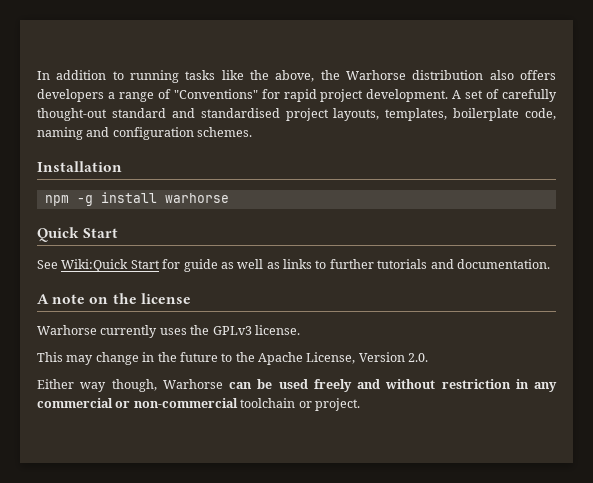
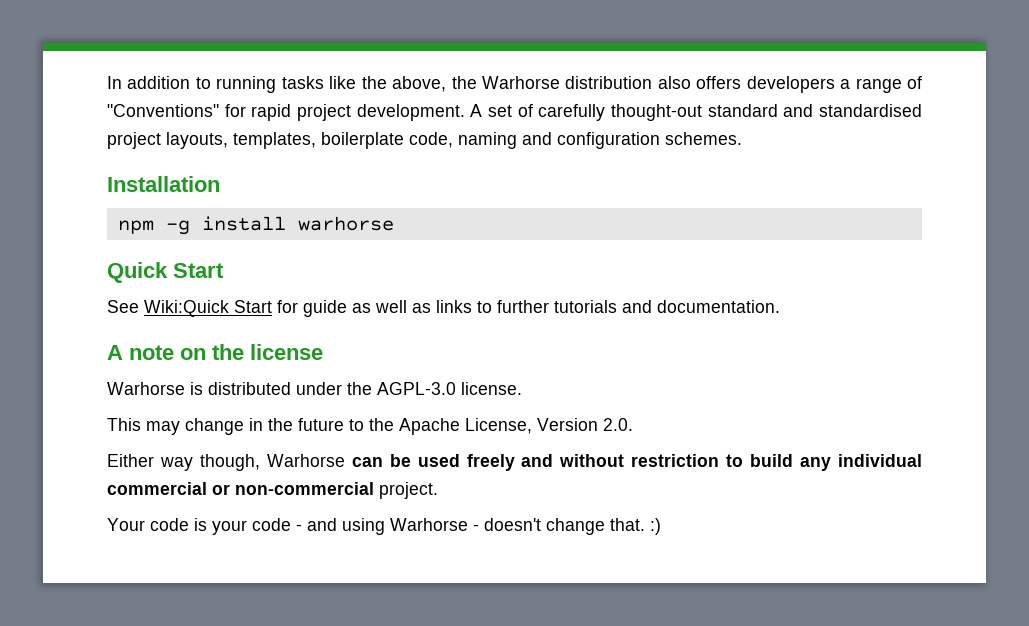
[100,325,252,338] currently uses the GPLv3 -> [190,382,456,395] is distributed under the AGPL-3.0
[515,379,557,392] in any -> [726,454,923,471] to build any individual
[240,398,312,408] toolchain or -> (374, 488) none
(360, 404) none -> [107,518,661,535] // Your code is your code - and using Warhorse - doesn't change that. :)

